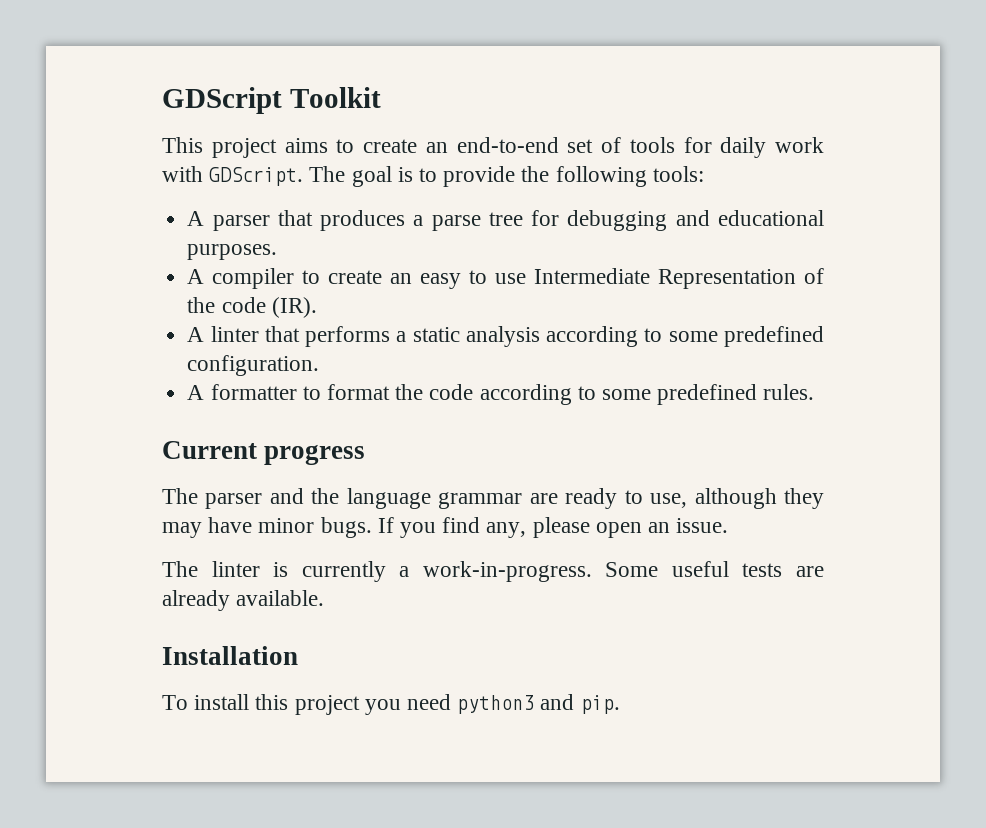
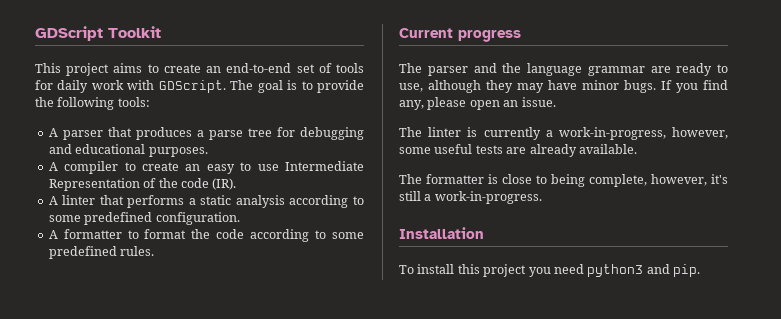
[422,561,659,582] work-in-progress. Some -> [558,127,728,140] [399,147,431,154] work-in-progress, however, some
(325, 598) none -> [399,174,728,187] [399,191,542,204] // The formatter is close to being complete, however, it's still a work-in-progress.

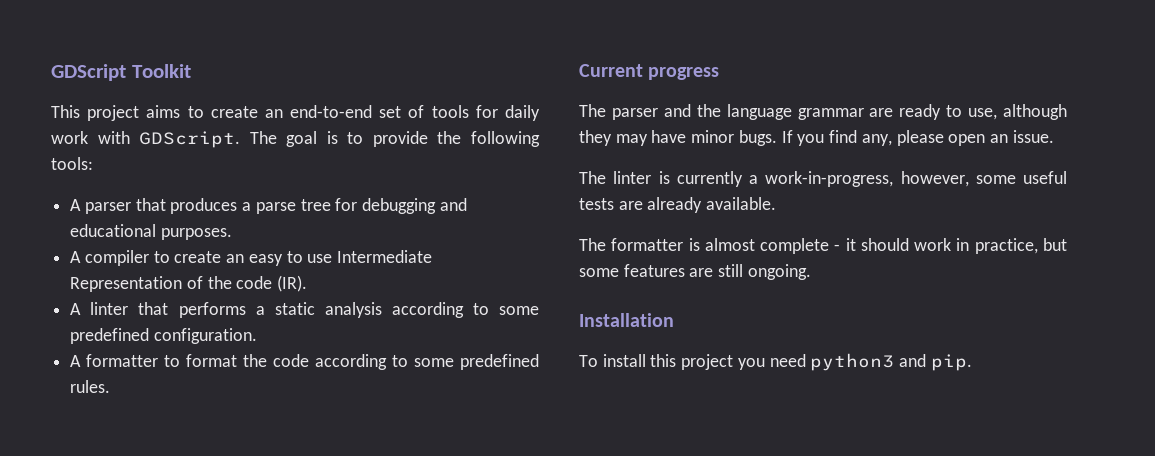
[502,174,728,187] [399,191,542,204] close to being complete, however, it's still a work-in-progress. -> [704,238,1067,254] [579,264,811,280] almost complete - it should work in practice, but some features are still ongoing.

